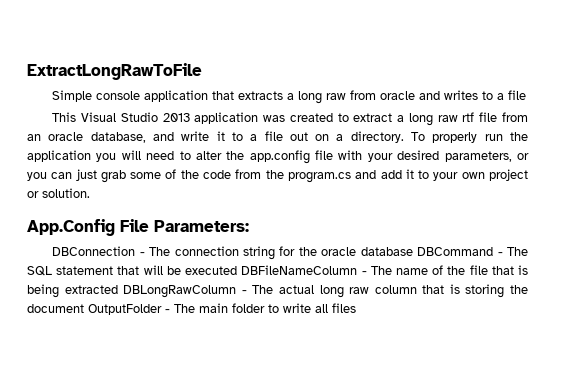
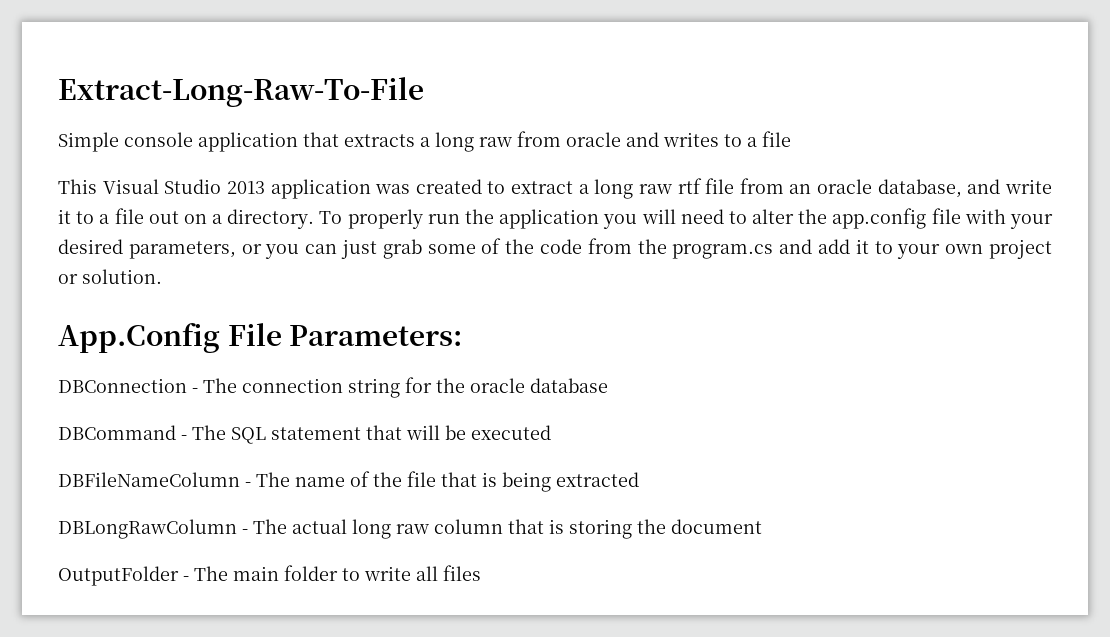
[27,63,202,80] ExtractLongRawToFile -> [58,77,424,107] Extract-Long-Raw-To-File
(413, 251) none -> (608, 385) //
(238, 270) none -> (551, 432) //
(118, 289) none -> (639, 479) //
(84, 308) none -> (762, 526) //

